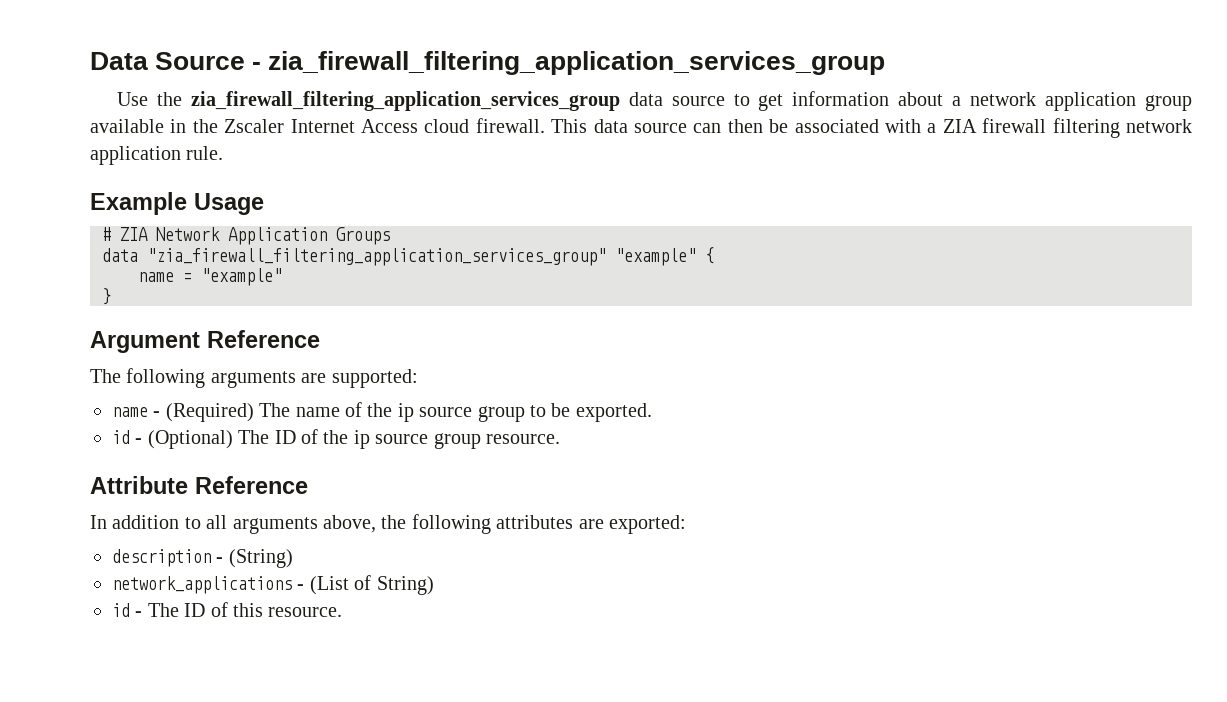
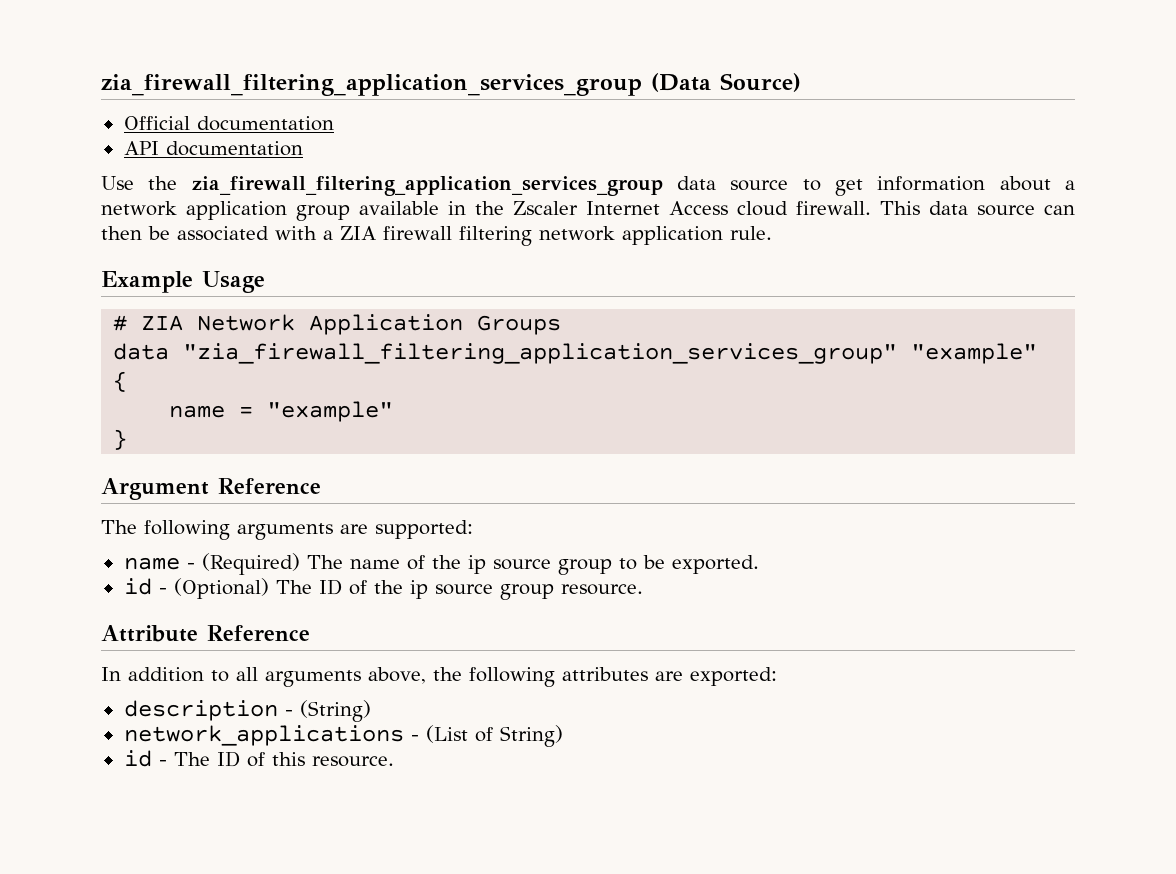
[90,51,886,75] Data Source - zia_firewall_filtering_application_services_group -> [101,73,801,96] [123,116,334,131] [123,141,303,156] zia_firewall_filtering_application_services_group (Data Source) // Official documentation // API documentation

